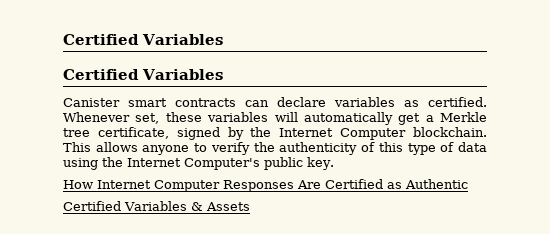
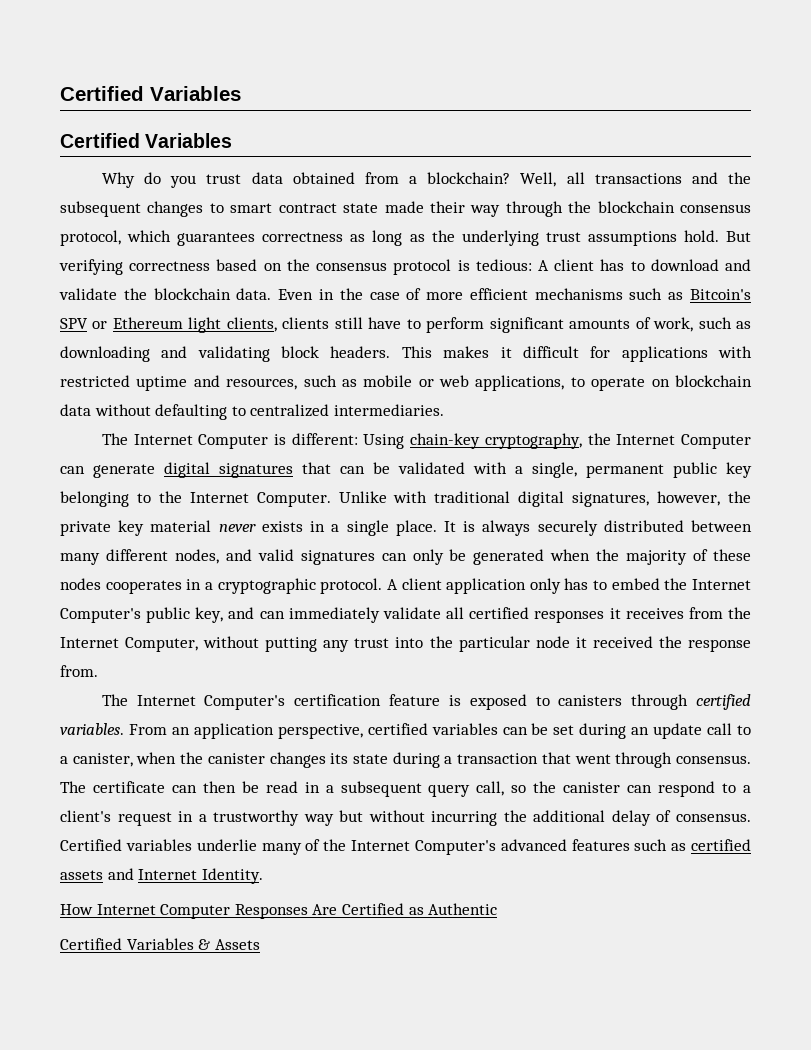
[63,97,487,107] [63,112,487,125] [63,127,487,140] [63,142,488,155] [63,157,334,170] Canister smart contracts can declare variables as certified. Whenever set, these variables will automatically get a Merkle tree certificate, signed by the Internet Computer blockchain. This allows anyone to verify the authenticity of this type of data using the Internet Computer's public key. -> [101,172,751,188] [60,201,751,217] [60,230,751,246] [59,259,751,275] [59,288,752,300] [60,317,751,333] [60,346,753,362] [60,375,752,391] [60,404,444,420] [101,433,751,449] [60,462,752,478] [60,491,751,507] [60,520,752,536] [60,549,752,565] [60,578,751,594] [60,607,751,623] [60,636,752,652] [60,665,98,677] [101,694,751,710] [60,723,752,739] [60,752,751,768] [60,781,752,797] [60,810,752,826] [60,839,752,855] [60,868,263,884] Why do you trust data obtained from a blockchain? Well, all transactions and the subsequent changes to smart contract state made their way through the blockchain consensus protocol, which guarantees correctness as long as the underlying trust assumptions hold. But verifying correctness based on the consensus protocol is tedious: A client has to download and validate the blockchain data. Even in the case of more efficient mechanisms such as Bitcoin's SPV or Ethereum light clients, clients still have to perform significant amounts of work, such as downloading and validating block headers. This makes it difficult for applications with restricted uptime and resources, such as mobile or web applications, to operate on blockchain data without defaulting to centralized intermediaries. // The Internet Computer is different: Using chain-key cryptography, the Internet Computer can generate digital signatures that can be validated with a single, permanent public key belonging to the Internet Computer. Unlike with traditional digital signatures, however, the private key material never exists in a single place. It is always securely distributed between many different nodes, and valid signatures can only be generated when the majority of these nodes cooperates in a cryptographic protocol. A client application only has to embed the Internet Computer's public key, and can immediately validate all certified responses it receives from the Internet Computer, without putting any trust into the particular node it received the response from. // The Internet Computer's certification feature is exposed to canisters through certified variables. From an application perspective, certified variables can be set during an update call to a canister, when the canister changes its state during a transaction that went through consensus. The certificate can then be read in a subsequent query call, so the canister can respond to a client's request in a trustworthy way but without incurring the additional delay of consensus. Certified variables underlie many of the Internet Computer's advanced features such as certified assets and Internet Identity.

